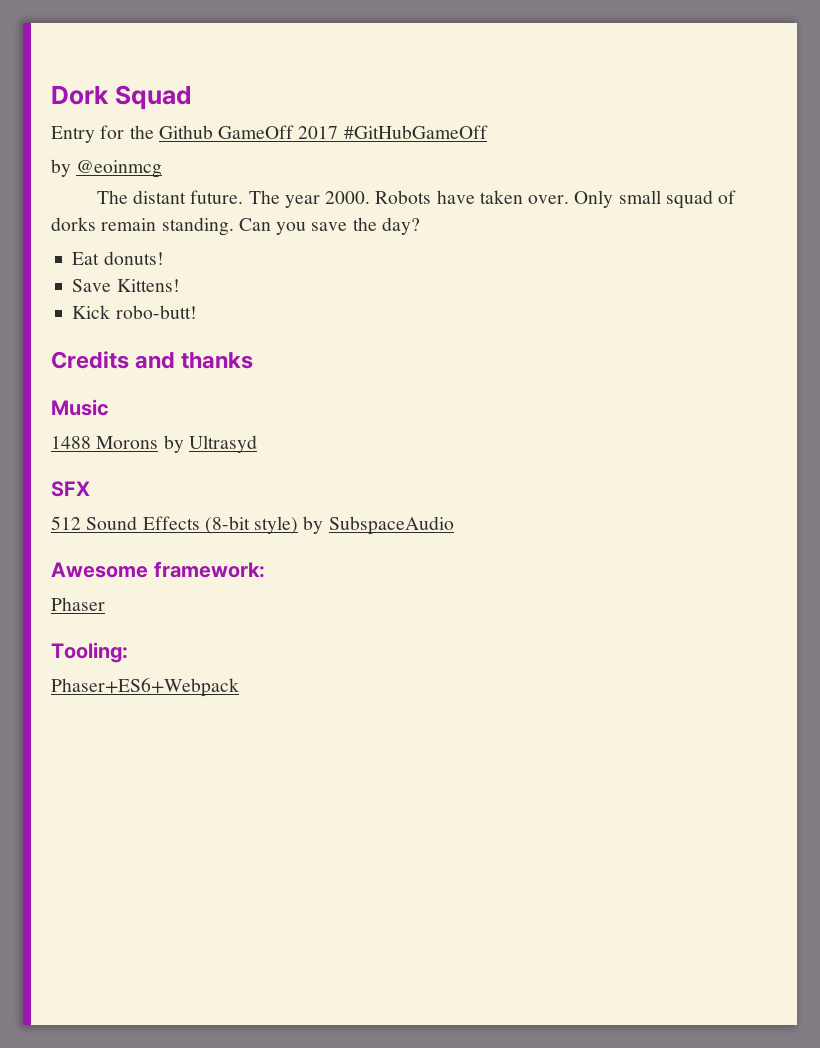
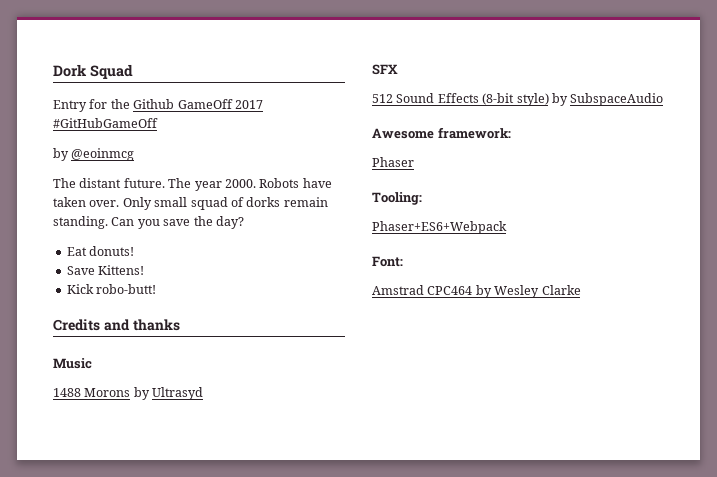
(239, 687) none -> [372,256,403,267] [372,285,581,298] // Font: // Amstrad CPC464 by Wesley Clarke

